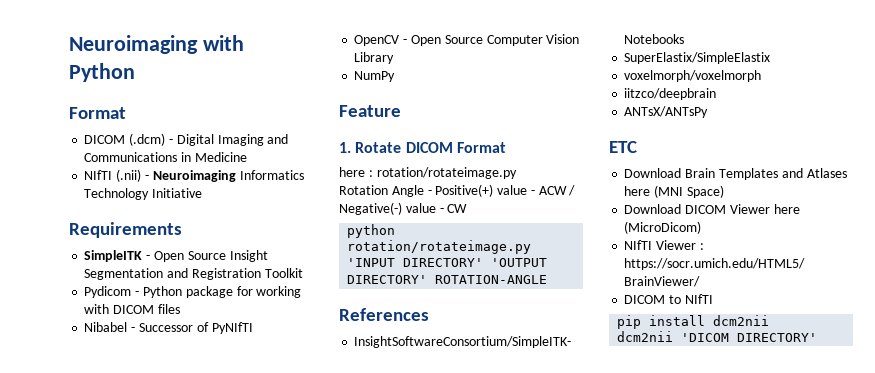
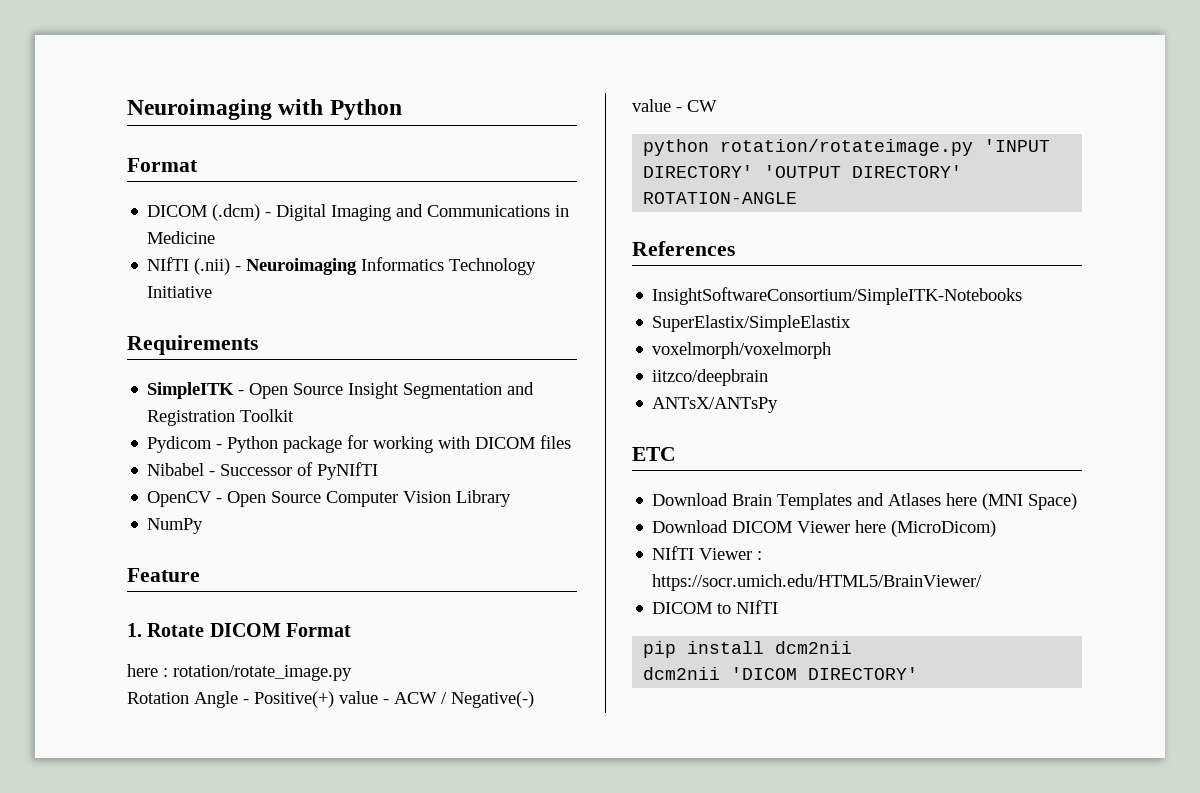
[376,167,517,179] rotation/rotateimage.py -> [173,665,352,681] rotation/rotate_image.py

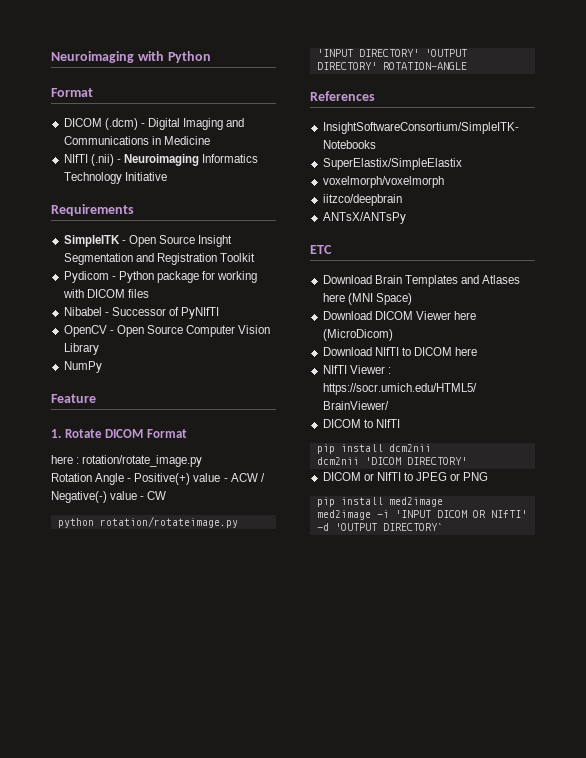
(997, 528) none -> [322,347,478,356] // Download NIfTI to DICOM here
(919, 673) none -> [322,472,489,481] [316,497,443,507] [316,510,527,520] [316,523,443,531] // DICOM or NIfTI to JPEG or PNG // pip install med2image // med2image -i 'INPUT DICOM OR NIfTI' -d 'OUTPUT DIRECTORY`

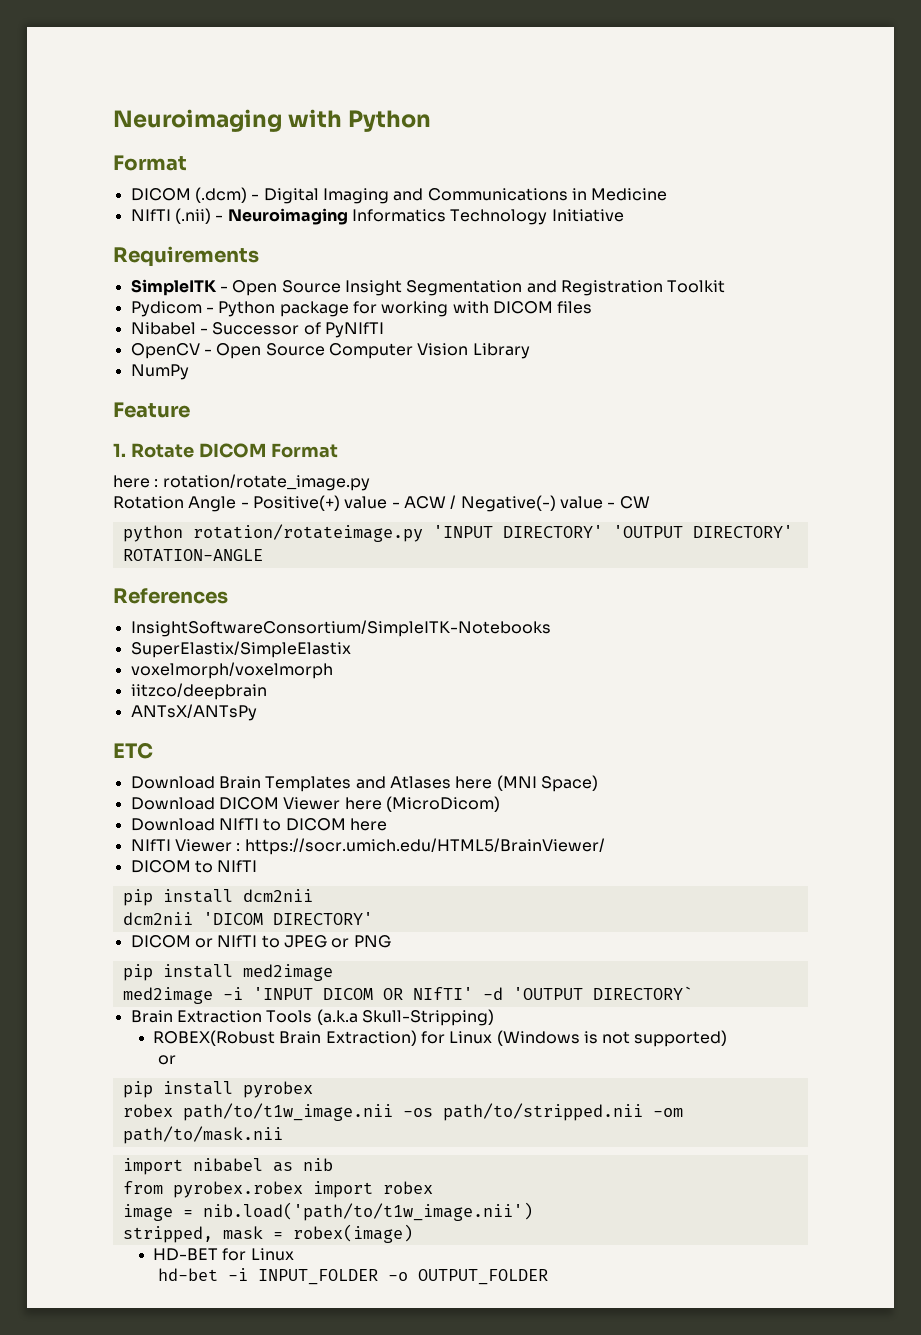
(443, 527) none -> [130,1009,494,1026] [152,1030,728,1047] [157,1055,176,1065] [122,1081,313,1098] [122,1103,683,1121] [122,1126,283,1144] [122,1158,333,1175] [122,1181,433,1198] [122,1202,533,1221] [122,1224,413,1243] [152,1248,294,1261] [157,1268,548,1285] // Brain Extraction Tools (a.k.a Skull-Stripping) // ROBEX(Robust Brain Extraction) for Linux (Windows is not supported) // or // pip install pyrobex // robex path/to/t1w_image.nii -os path/to/stripped.nii -om path/to/mask.nii // import nibabel as nib // from pyrobex.robex import robex // image = nib.load('path/to/t1w_image.nii') // stripped, mask = robex(image) // HD-BET for Linux // hd-bet -i INPUT_FOLDER -o OUTPUT_FOLDER

